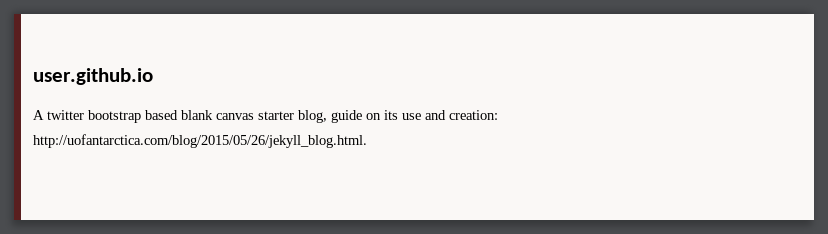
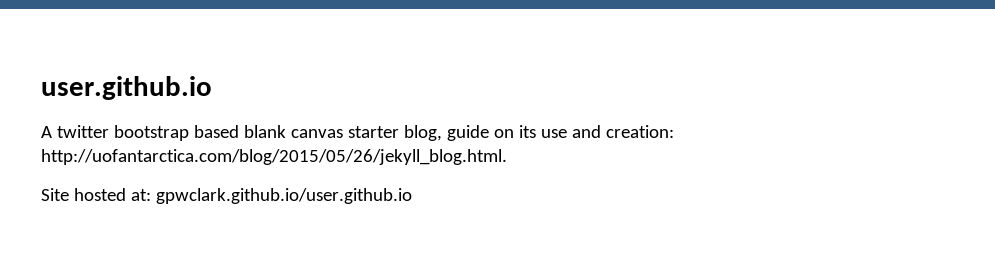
(367, 141) none -> [41,188,412,204] // Site hosted at: gpwclark.github.io/user.github.io

